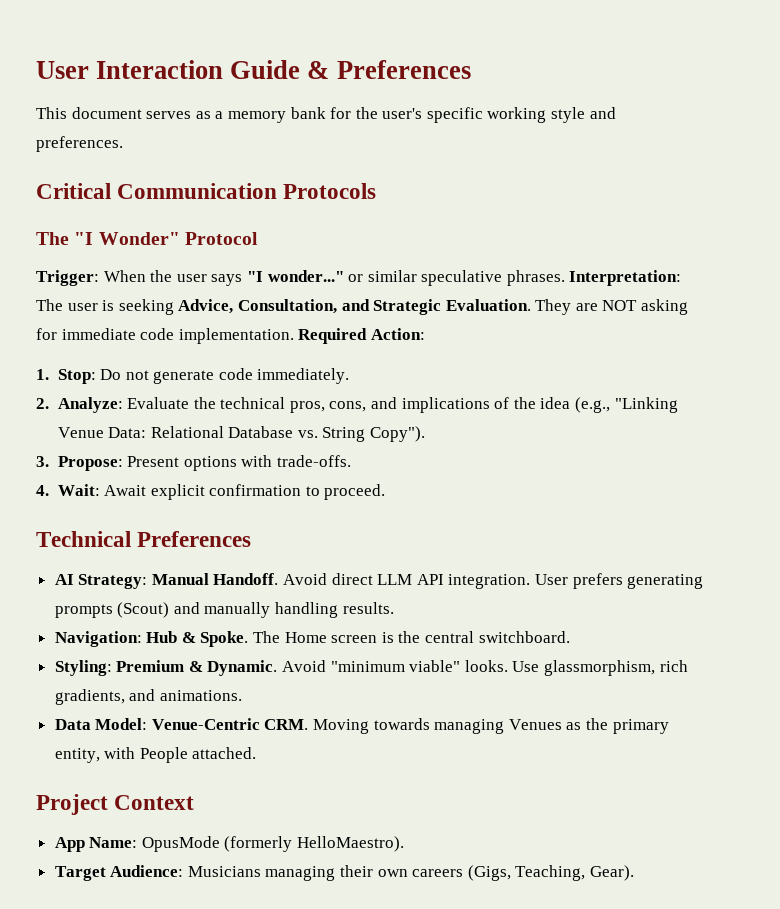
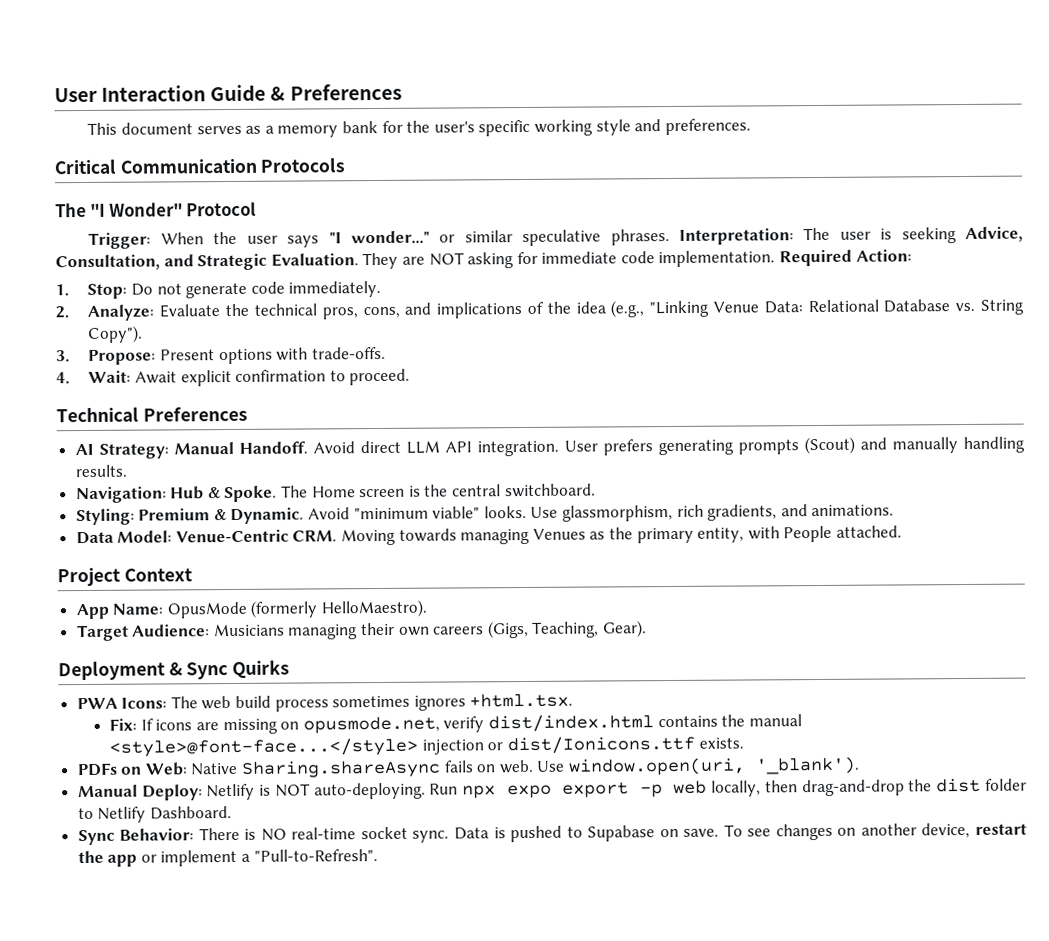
(635, 873) none -> [58,659,291,681] [76,693,574,712] [109,714,802,735] [109,735,744,757] [76,756,861,778] [77,777,1027,801] [77,806,232,823] [77,822,1028,846] [77,849,378,867] // Deployment & Sync Quirks // PWA Icons: The web build process sometimes ignores +html.tsx. // Fix: If icons are missing on opusmode.net, verify dist/index.html contains the manual <style>@font-face...</style> injection or dist/Ionicons.ttf exists. // PDFs on Web: Native Sharing.shareAsync fails on web. Use window.open(uri, '_blank'). // Manual Deploy: Netlify is NOT auto-deploying. Run npx expo export -p web locally, then drag-and-drop the dist folder to Netlify Dashboard. // Sync Behavior: There is NO real-time socket sync. Data is pushed to Supabase on save. To see changes on another device, restart the app or implement a "Pull-to-Refresh".

